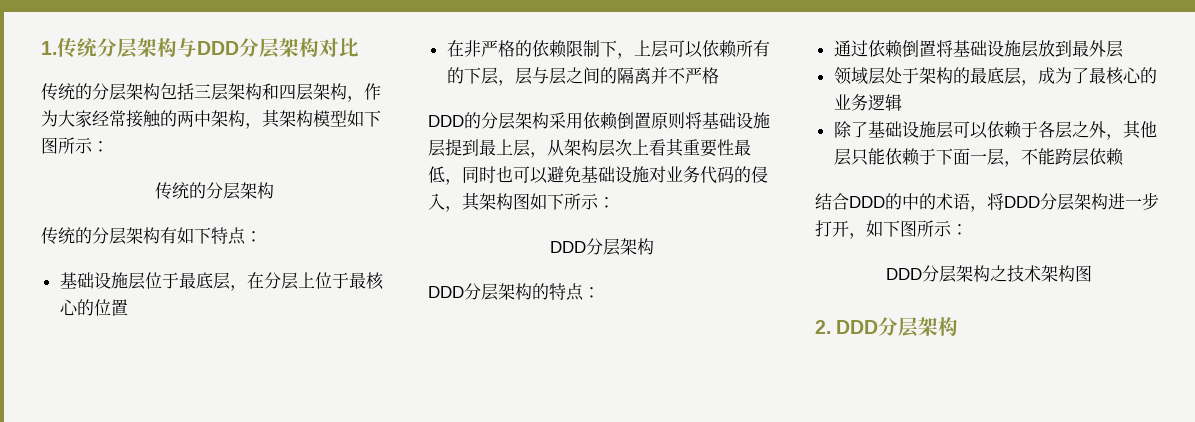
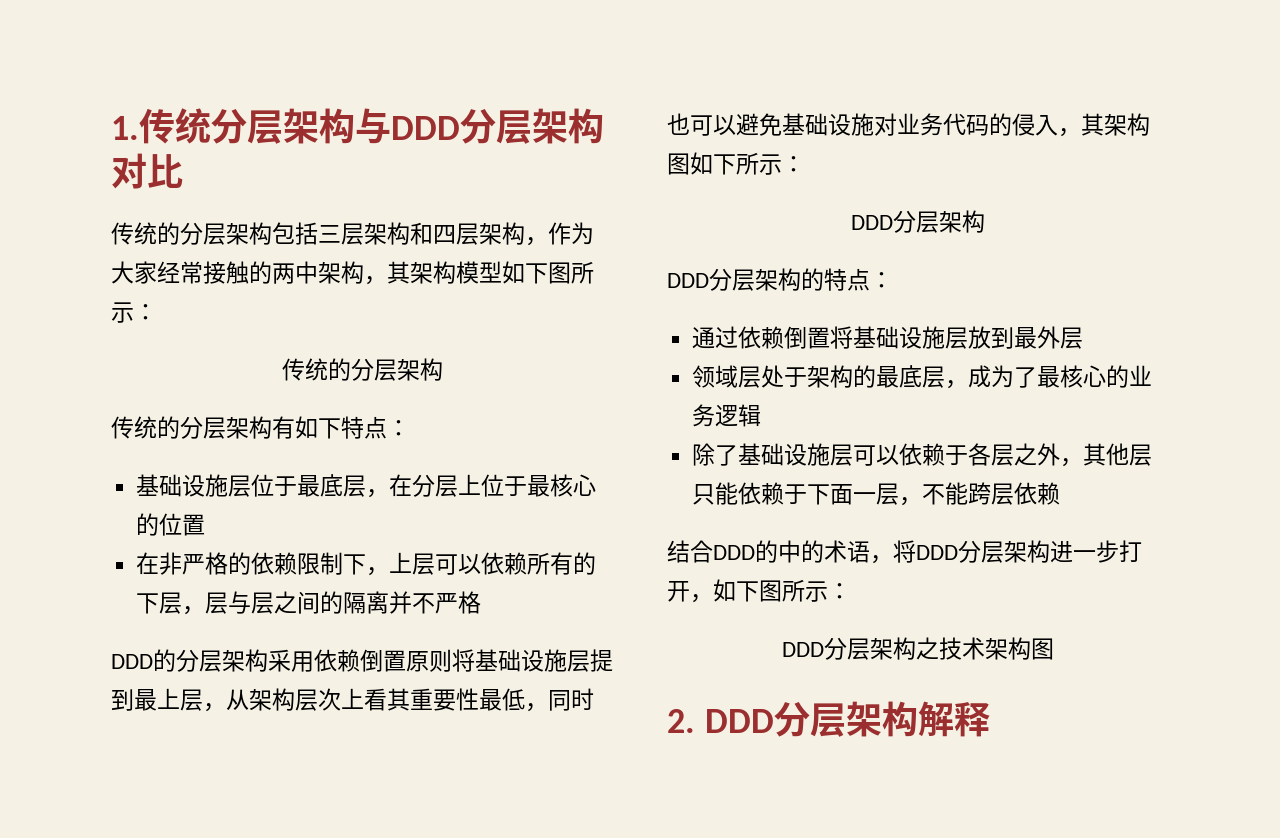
(959, 326) none -> [917,701,990,737] 解释

